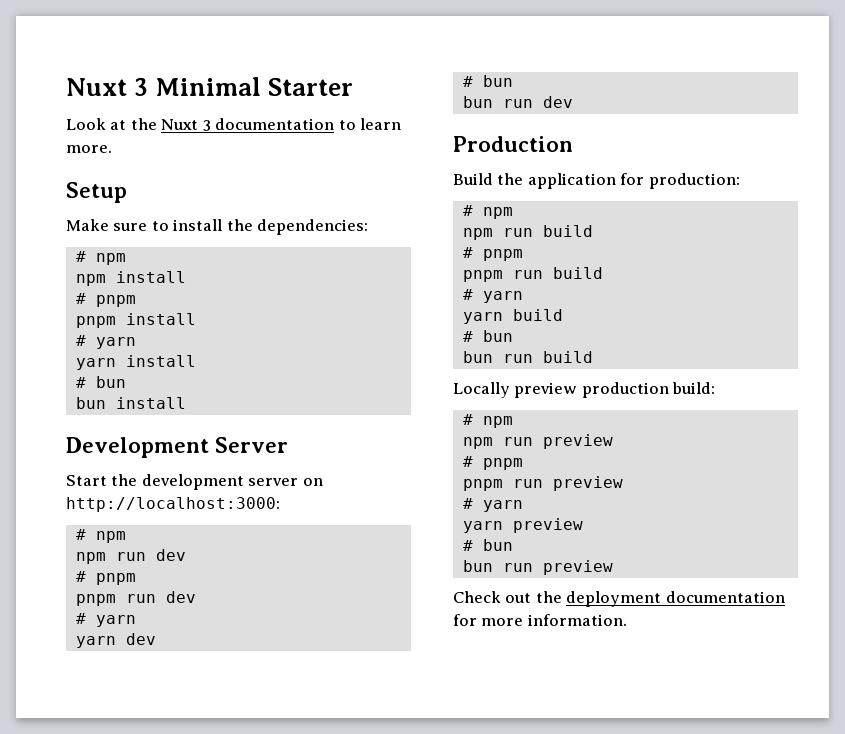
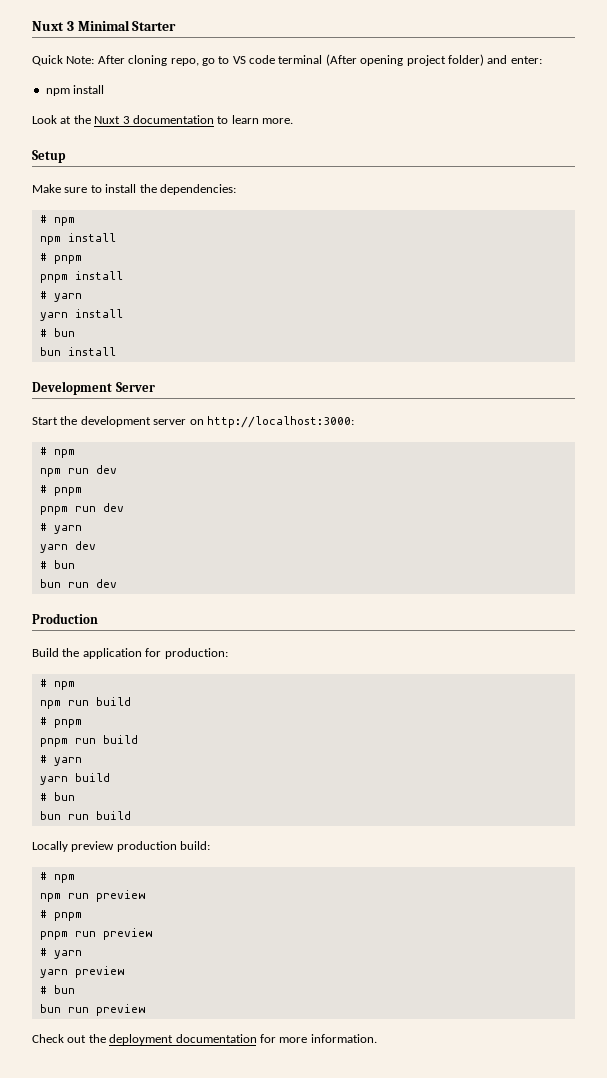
(354, 87) none -> [32,54,542,66] [45,85,105,96] // Quick Note: After cloning repo, go to VS code terminal (After opening project folder) and enter: // npm install

